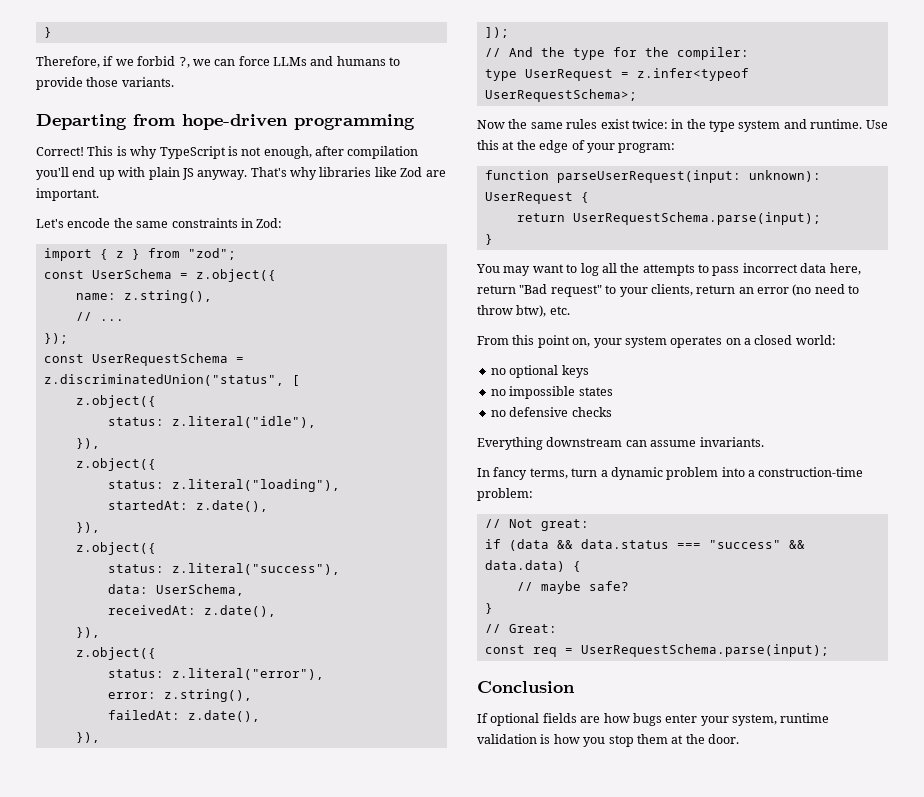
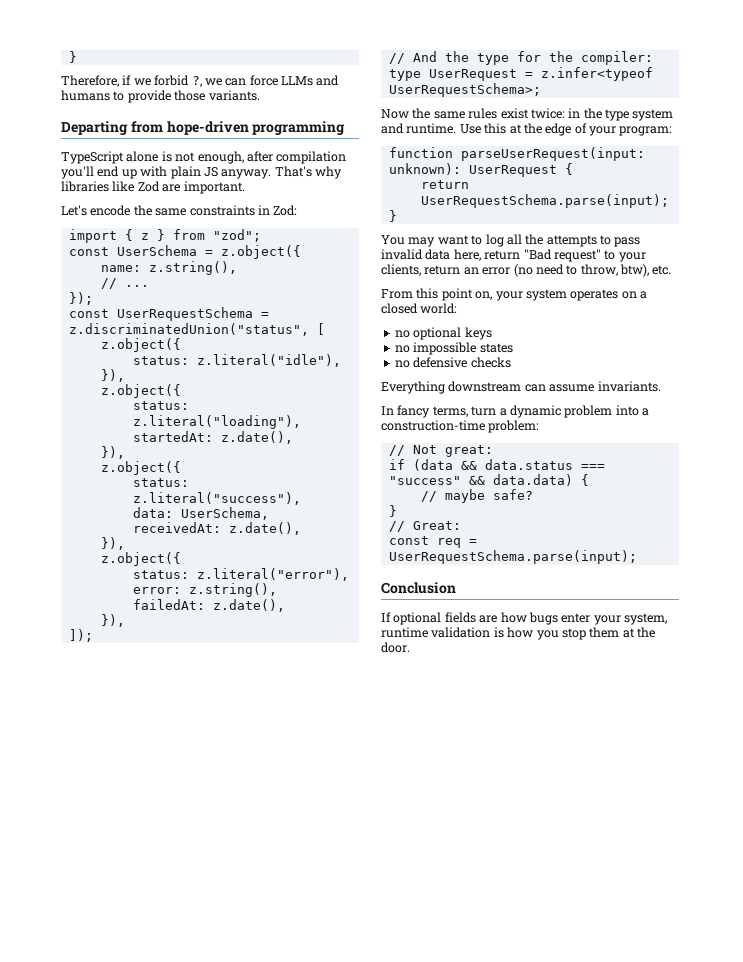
[36,146,226,159] Correct! This is why TypeScript -> [61,151,159,164] TypeScript alone
[742,263,798,273] incorrect -> [381,249,423,260] invalid
[477,305,513,315] throw -> [580,264,618,276] throw,

